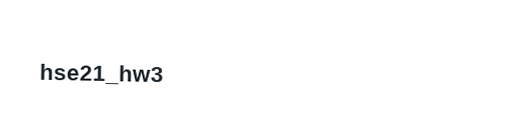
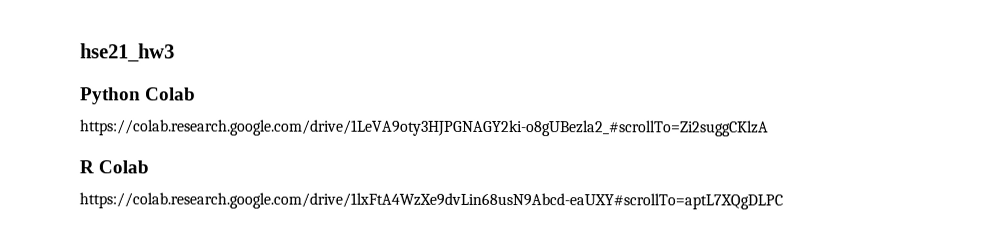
(164, 74) none -> [80,87,197,105] [79,119,768,137] [79,160,150,174] [79,192,783,210] // Python Colab // https://colab.research.google.com/drive/1LeVA9oty3HJPGNAGY2ki-o8gUBezla2_#scrollTo=Zi2suggCKlzA // R Colab // https://colab.research.google.com/drive/1lxFtA4WzXe9dvLin68usN9Abcd-eaUXY#scrollTo=aptL7XQgDLPC

